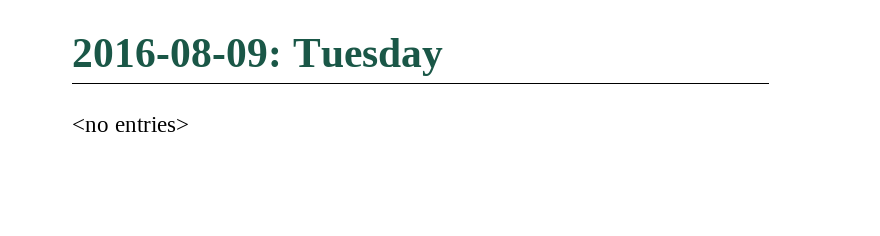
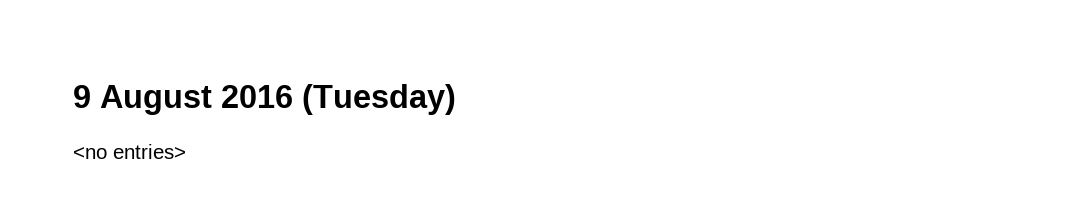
[72,38,444,76] 2016-08-09: Tuesday -> [73,84,456,115] 9 August 2016 (Tuesday)

